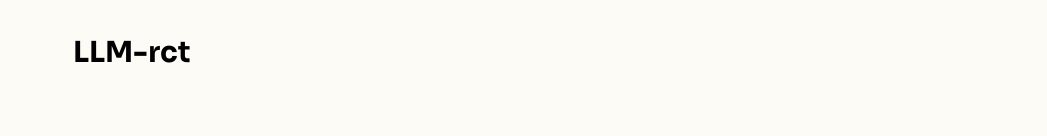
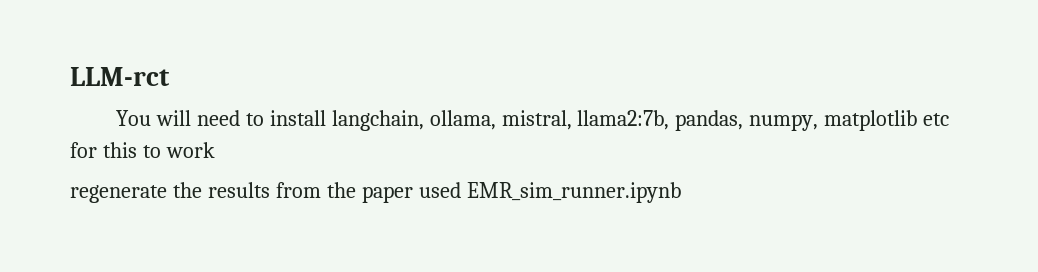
(191, 51) none -> [115,110,950,131] [70,142,215,158] [70,182,681,203] // You will need to install langchain, ollama, mistral, llama2:7b, pandas, numpy, matplotlib etc for this to work // regenerate the results from the paper used EMR_sim_runner.ipynb

